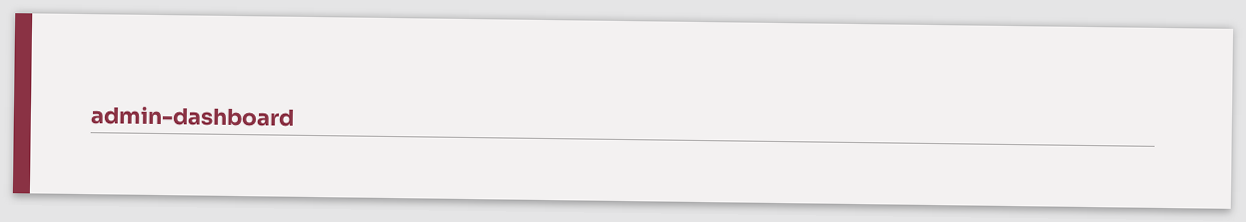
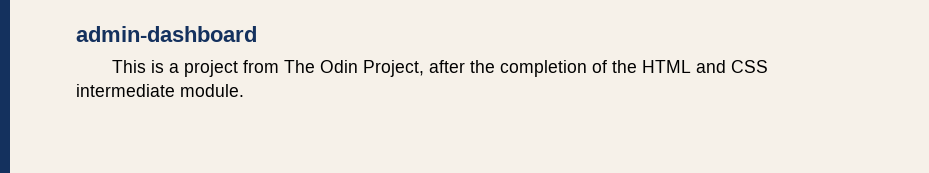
(295, 116) none -> [112,60,769,77] [76,84,244,97] // This is a project from The Odin Project, after the completion of the HTML and CSS intermediate module.

